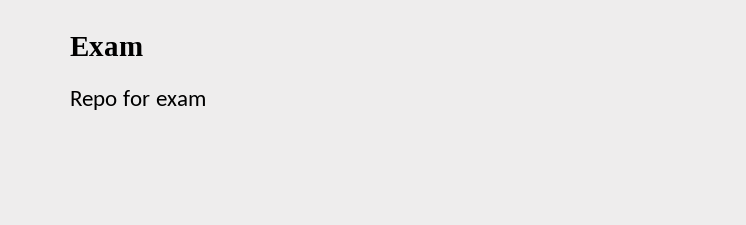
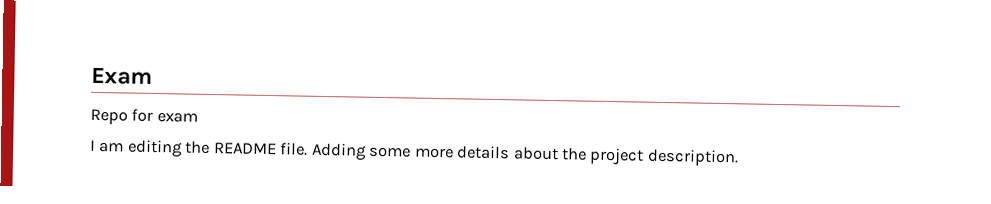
(207, 100) none -> [90,139,739,167] // I am editing the README file. Adding some more details about the project description.

